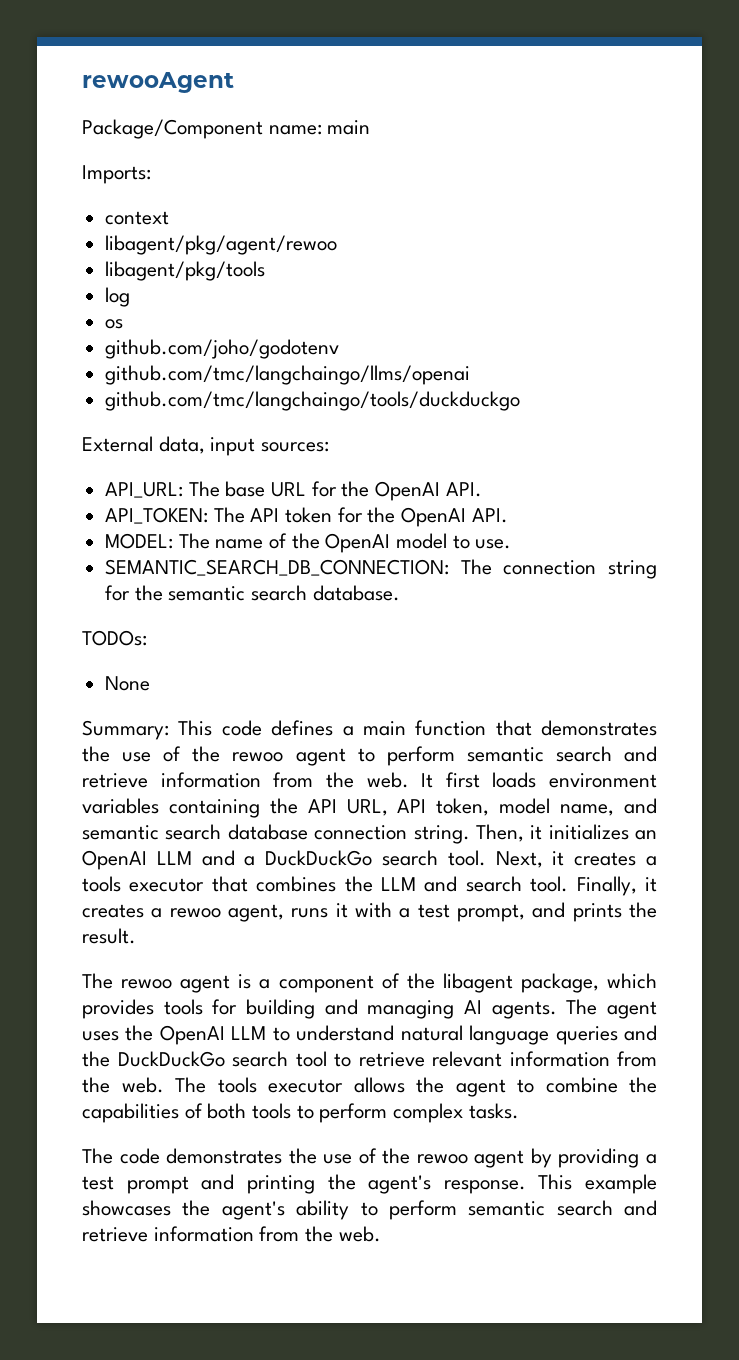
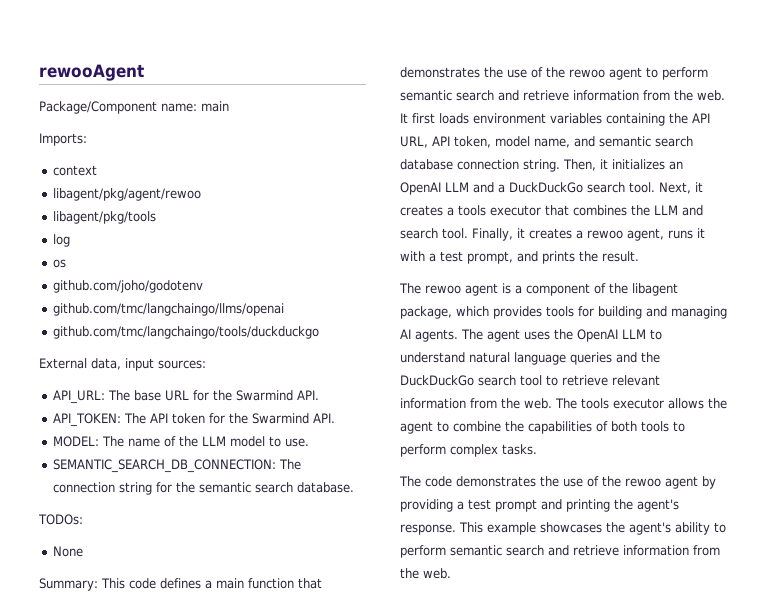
[375,481,441,501] OpenAI -> [236,390,294,401] Swarmind
[401,507,467,527] OpenAI -> [252,413,310,424] Swarmind
[325,533,391,553] OpenAI -> [202,436,227,446] LLM

